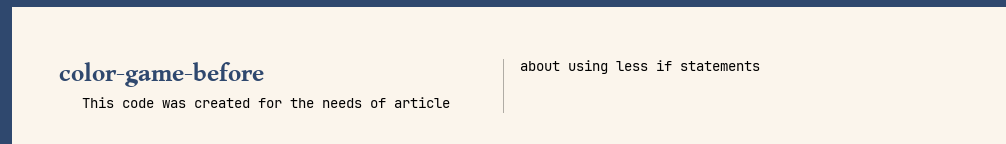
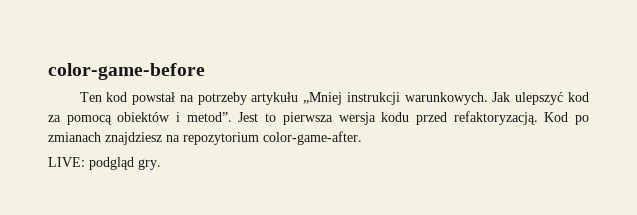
[82,97,451,108] [520,60,760,74] This code was created for the needs of article about using less if statements -> [79,92,589,105] [48,111,589,125] [48,131,362,145] [48,157,161,170] Ten kod powstał na potrzeby artykułu „Mniej instrukcji warunkowych. Jak ulepszyć kod za pomocą obiektów i metod”. Jest to pierwsza wersja kodu przed refaktoryzacją. Kod po zmianach znajdziesz na repozytorium color-game-after. // LIVE: podgląd gry.

